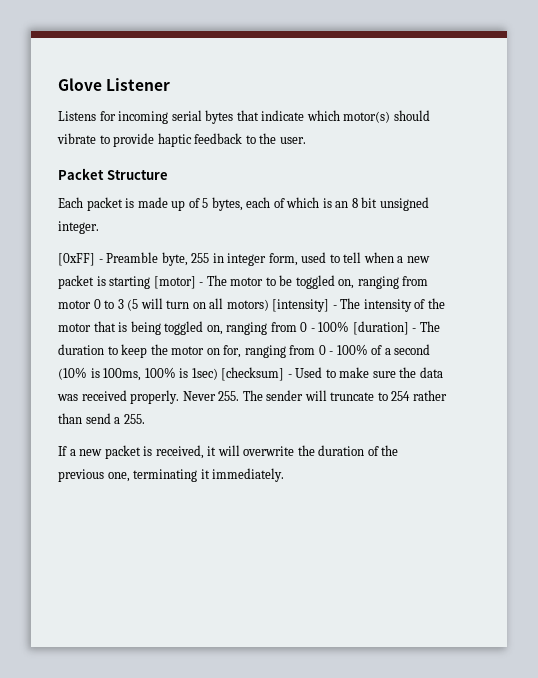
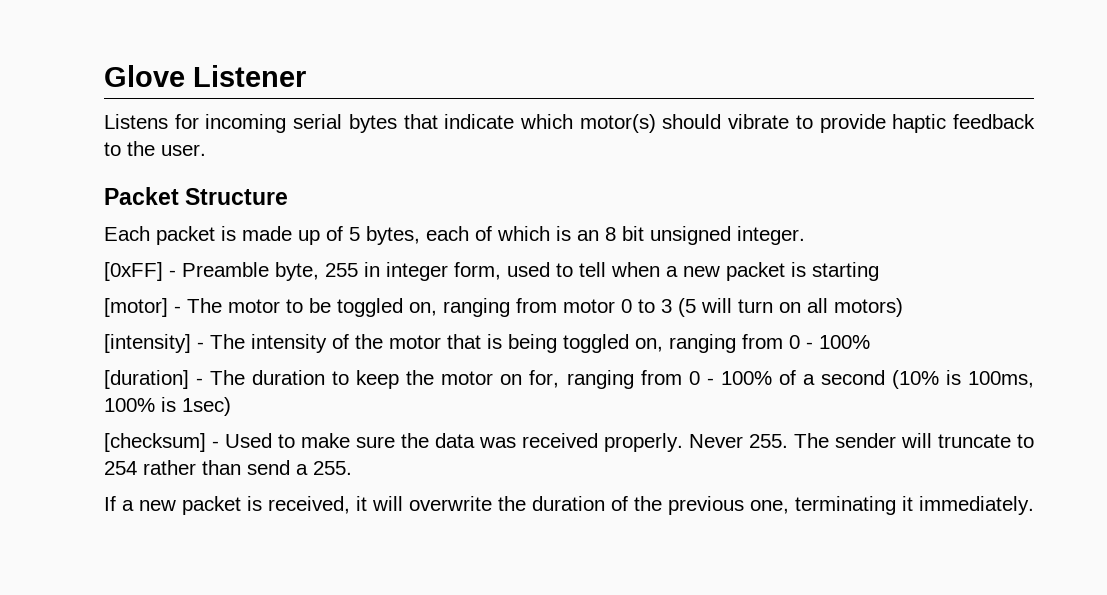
(151, 282) none -> (879, 271) //
(269, 305) none -> (903, 307) //
(350, 326) none -> (870, 342) //
(218, 374) none -> (231, 406) //

